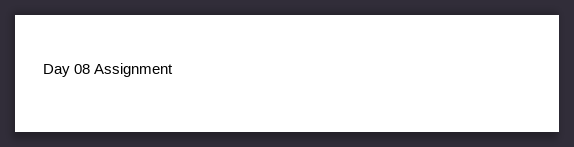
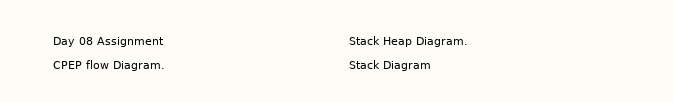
(174, 70) none -> [53,60,165,71] [349,36,468,47] [349,60,431,71] // CPEP flow Diagram. // Stack Heap Diagram. // Stack Diagram

